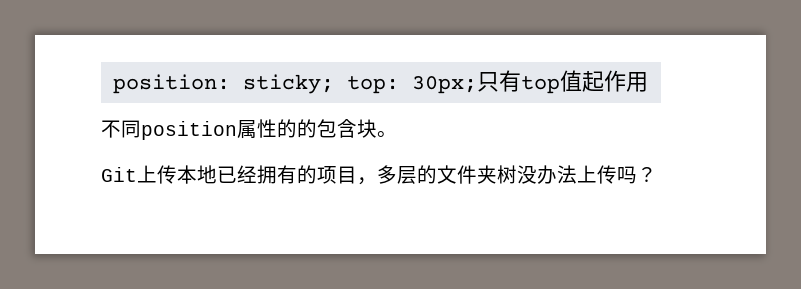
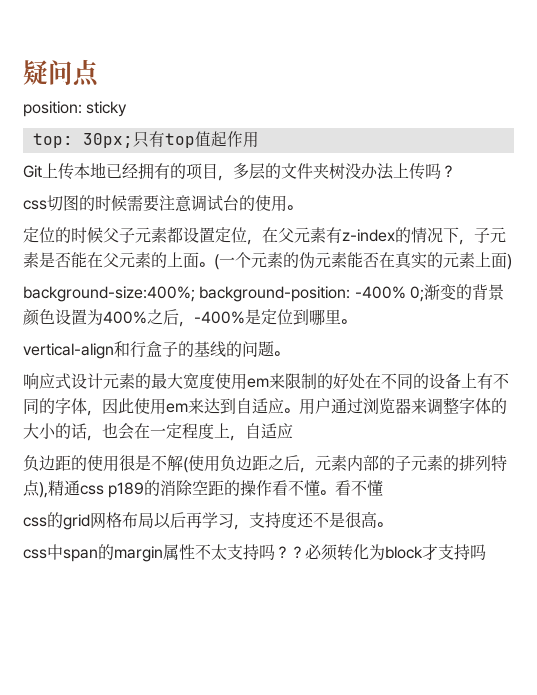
[112,74,334,94] position: sticky; -> [23,59,99,87] [23,101,128,117] 疑问点 // position: sticky //
[101,119,397,140] // 不同position属性的的包含块。 -> (259, 139) none
(657, 174) none -> [23,195,302,212] [23,227,506,245] [23,251,512,270] [23,284,504,302] [23,309,356,327] [23,341,289,359] [23,373,509,390] [23,397,507,416] [23,422,293,441] [23,455,507,473] [23,480,384,498] [23,511,392,530] [23,544,486,562] // css切图的时候需要注意调试台的使用。 // 定位的时候父子元素都设置定位，在父元素有z-index的情况下，子元素是否能在父元素的上面。(一个元素的伪元素能否在真实的元素上面) // background-size:400%; background-position: -400% 0;渐变的背景颜色设置为400%之后，-400%是定位到哪里。 // vertical-align和行盒子的基线的问题。 // 响应式设计元素的最大宽度使用em来限制的好处在不同的设备上有不同的字体，因此使用em来达到自适应。用户通过浏览器来调整字体的大小的话，也会在一定程度上，自适应 // 负边距的使用很是不解(使用负边距之后，元素内部的子元素的排列特点),精通css p189的消除空距的操作看不懂。看不懂 // css的grid网格布局以后再学习，支持度还不是很高。 // css中span的margin属性不太支持吗？？必须转化为block才支持吗

